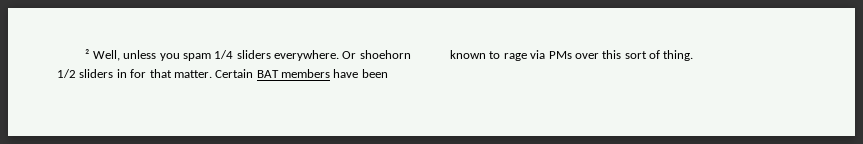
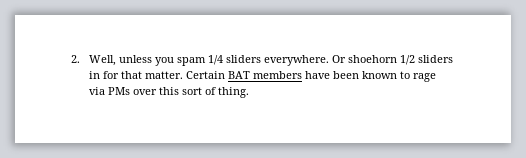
[85,49,90,59] ² -> [71,55,80,63] 2.

